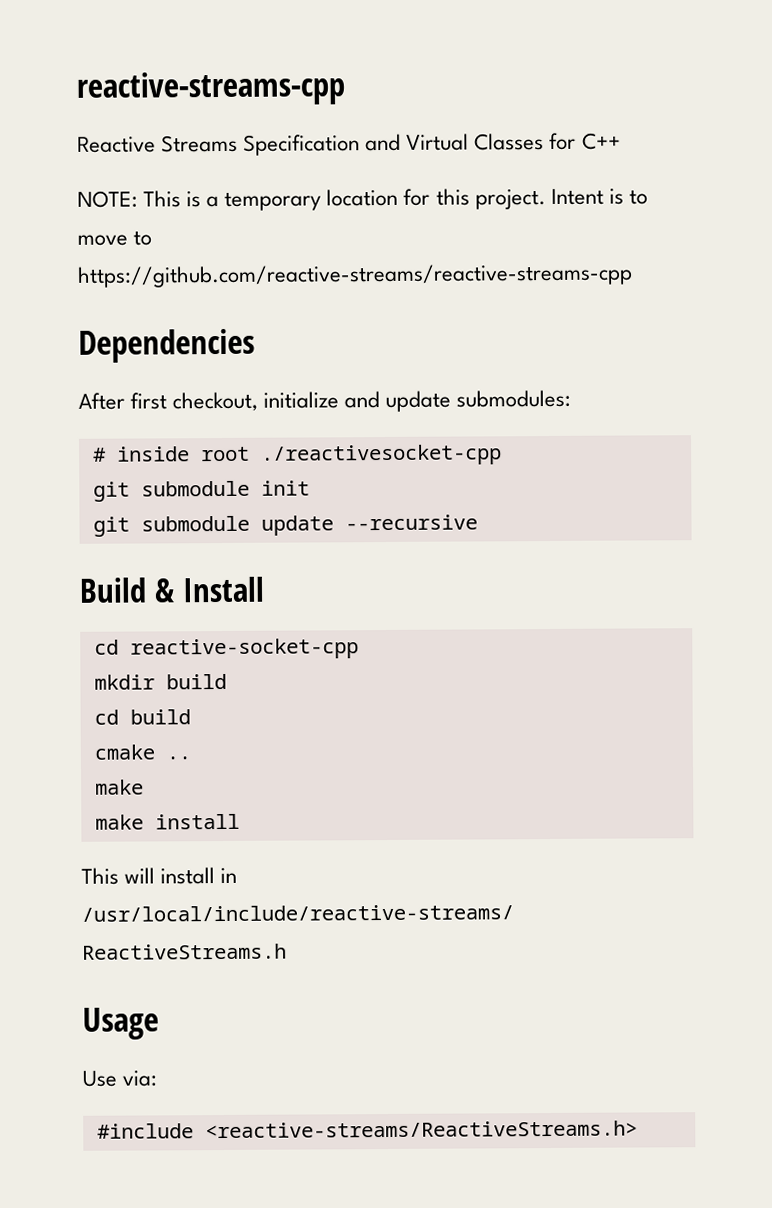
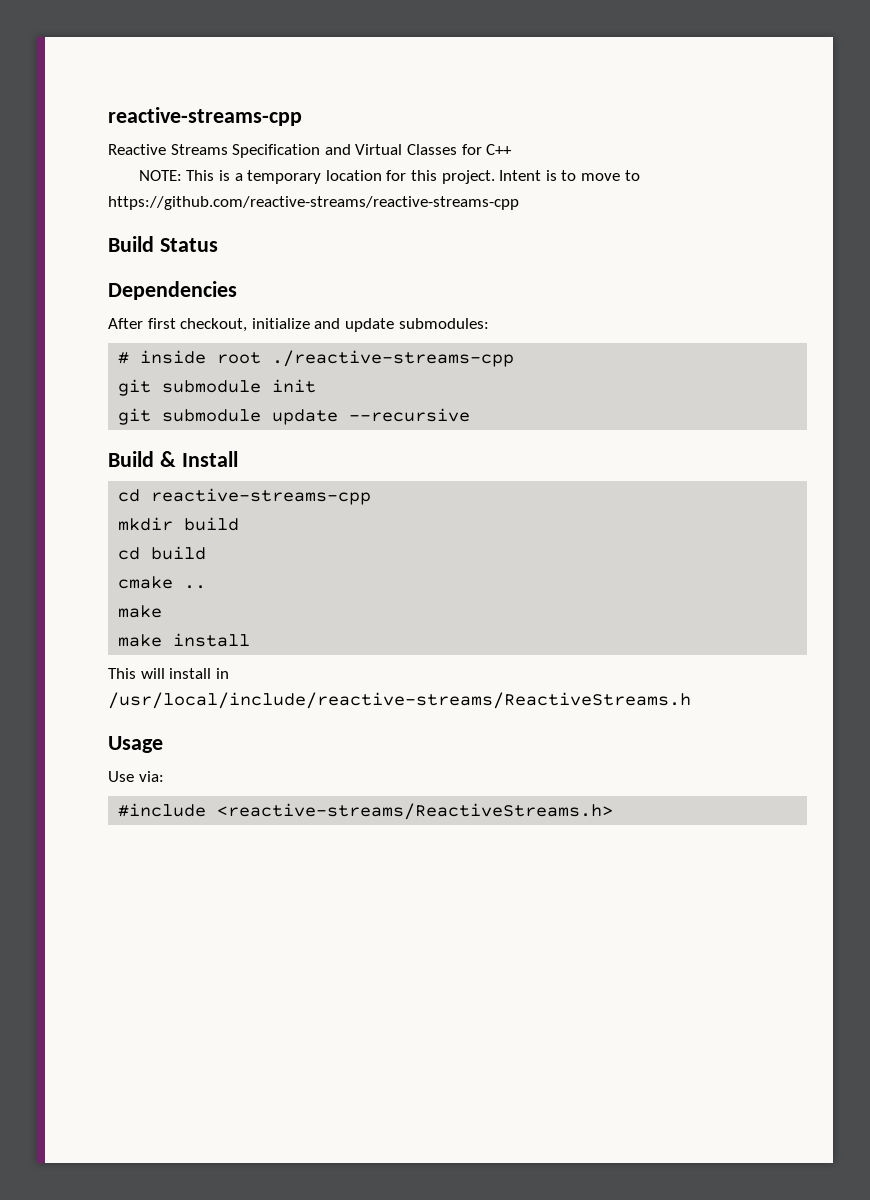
(633, 275) none -> [108,236,218,252] // Build Status
[260,444,502,466] ./reactivesocket-cpp -> [272,350,515,367] ./reactive-streams-cpp
[129,638,359,660] reactive-socket-cpp -> [151,488,372,505] reactive-streams-cpp

